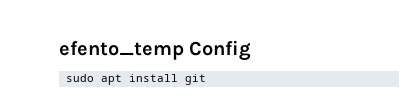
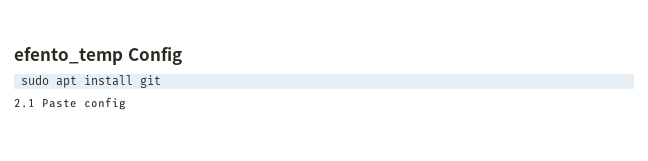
(206, 79) none -> [14,97,126,110] // 2.1 Paste config

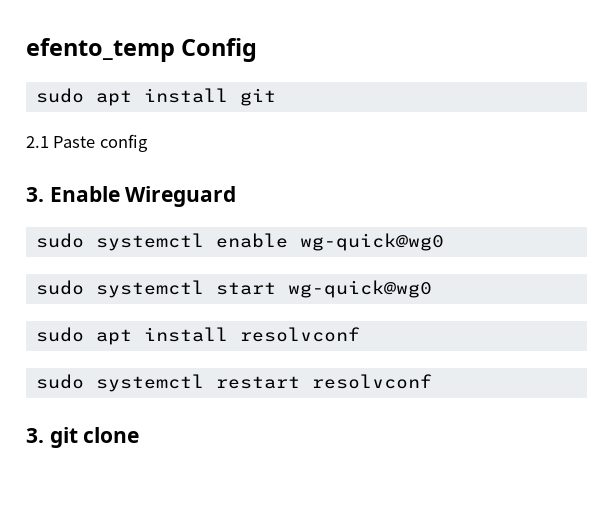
(126, 103) none -> [26,186,237,207] [35,233,444,251] [35,280,432,298] [35,327,360,345] [35,374,432,392] [26,427,140,448] // 3. Enable Wireguard // sudo systemctl enable wg-quick@wg0 // sudo systemctl start wg-quick@wg0 // sudo apt install resolvconf // sudo systemctl restart resolvconf // 3. git clone

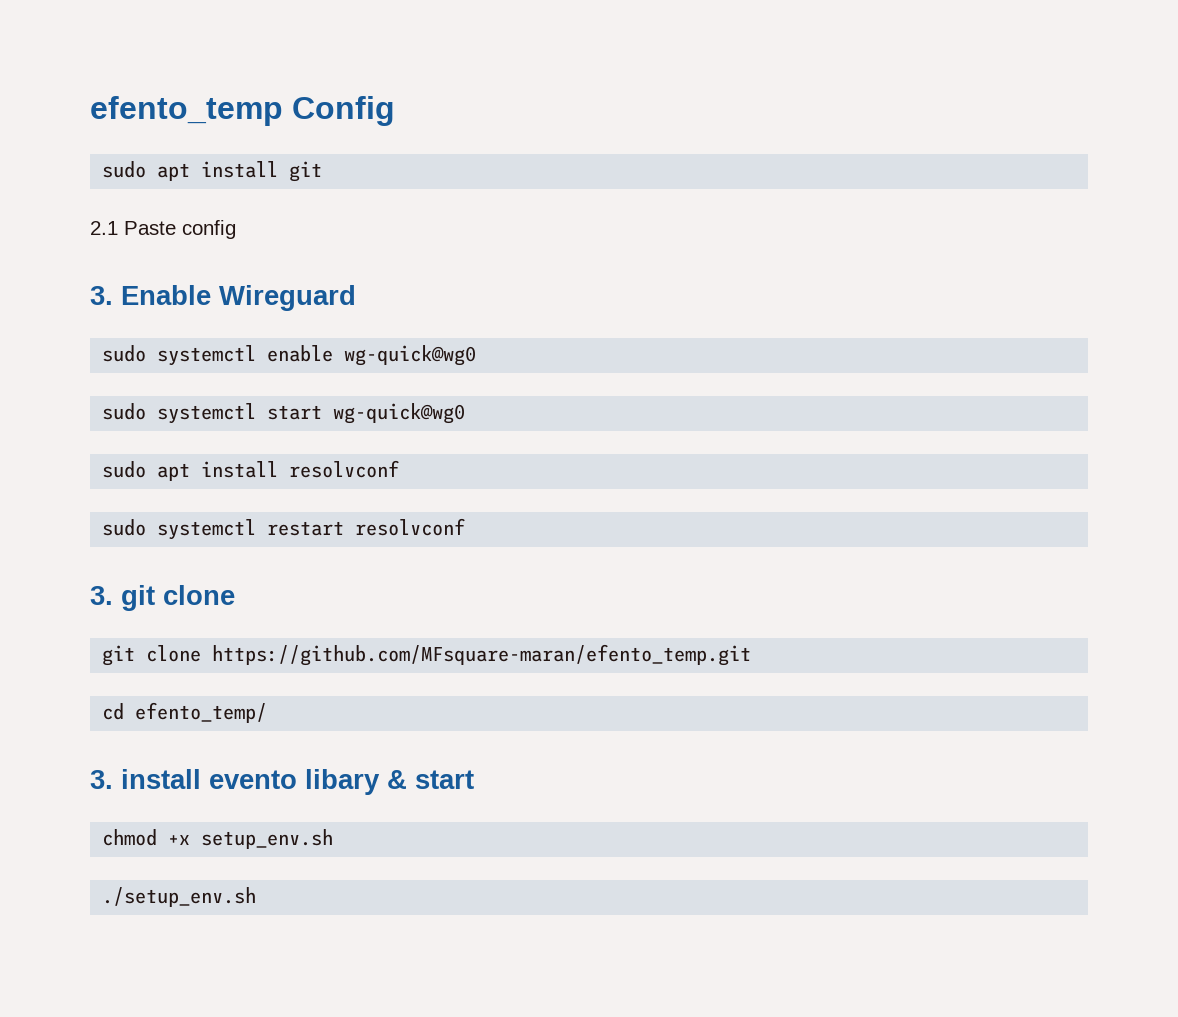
(140, 435) none -> [102,644,752,666] [102,702,268,723] [90,769,474,795] [102,829,334,849] [102,887,257,907] // git clone https://github.com/MFsquare-maran/efento_temp.git // cd efento_temp/ // 3. install evento libary & start // chmod +x setup_env.sh // ./setup_env.sh

